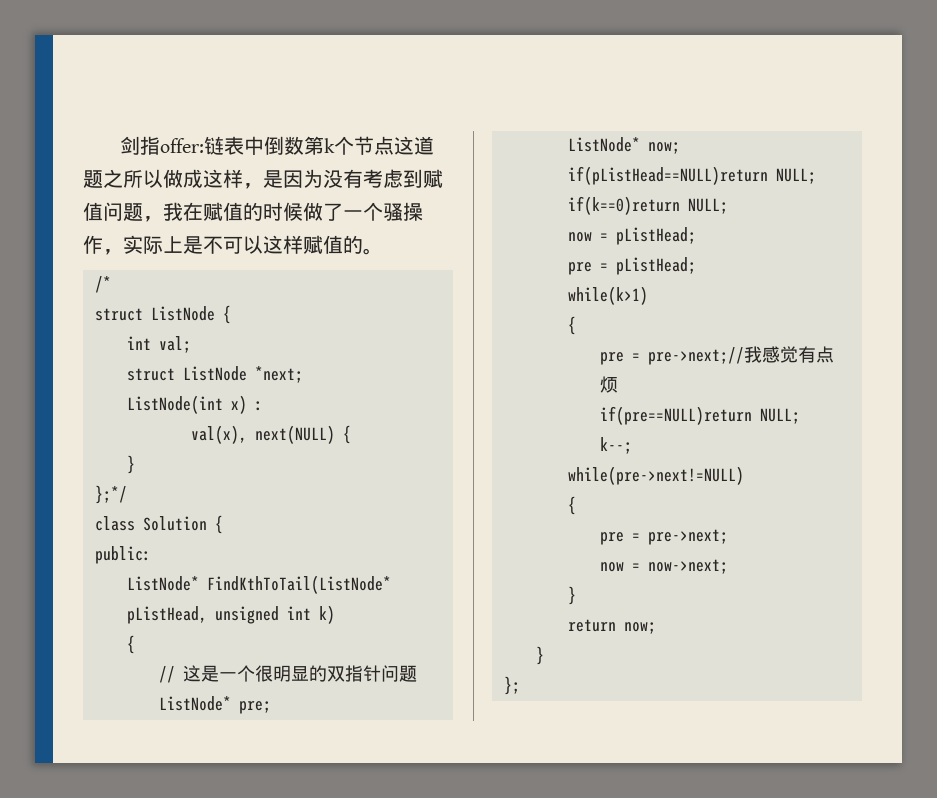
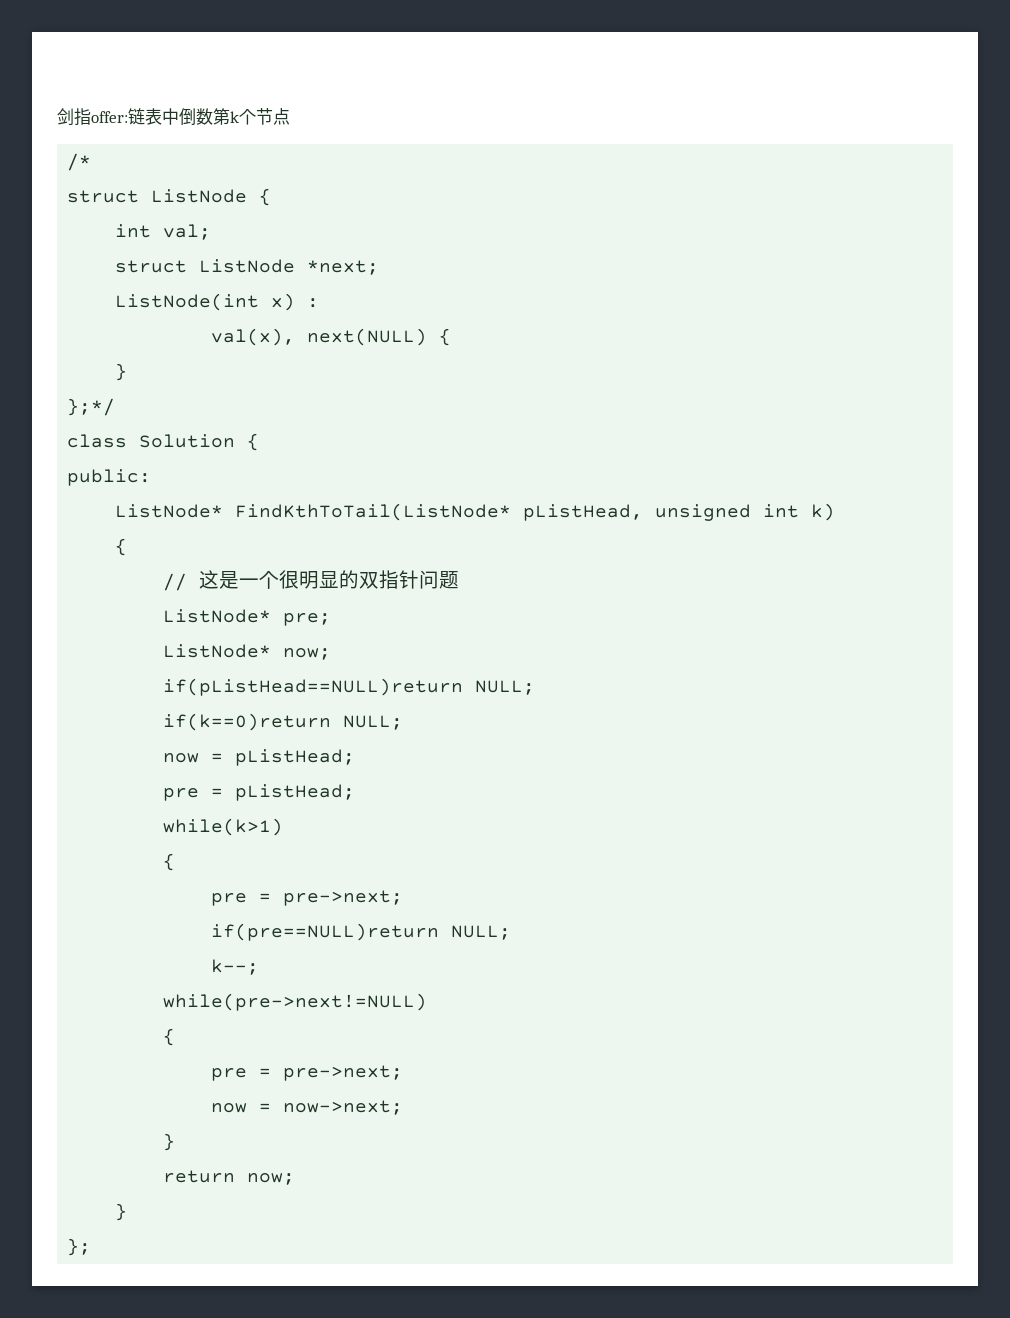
[393,136,434,155] [83,169,443,189] [83,202,423,222] [83,235,383,255] 这道题之所以做成这样，是因为没有考虑到赋值问题，我在赋值的时候做了一个骚操作，实际上是不可以这样赋值的。 -> (290, 116) none
[648,346,834,365] [600,376,618,393] pre->next;//我感觉有点烦 -> [283,890,404,906] pre->next;

